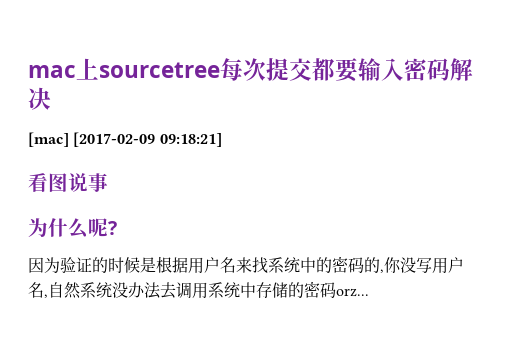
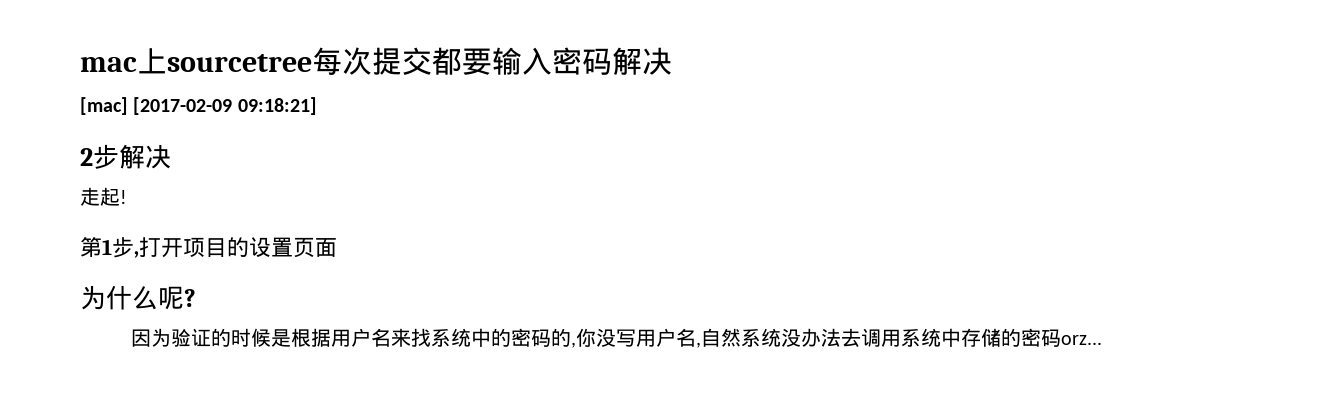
[28,173,108,192] 看图说事 -> [80,144,171,169] [80,187,127,206] [80,237,337,258] 2步解决 // 走起! // 第1步,打开项目的设置页面

